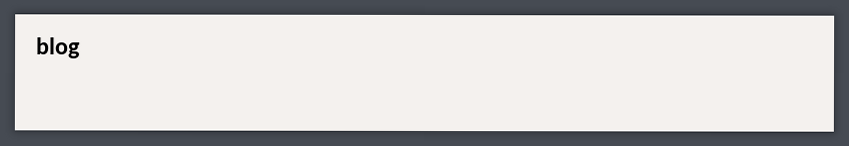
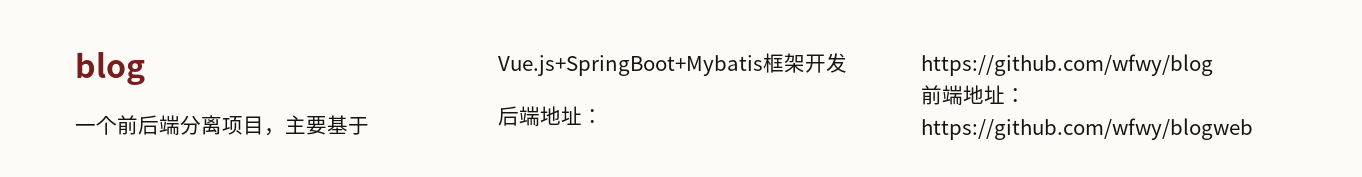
(81, 48) none -> [75,115,369,136] [498,53,847,76] [498,106,603,126] [921,54,1213,76] [921,85,1026,105] [921,118,1253,140] // 一个前后端分离项目，主要基于Vue.js+SpringBoot+Mybatis框架开发 // 后端地址：https://github.com/wfwy/blog // 前端地址：https://github.com/wfwy/blogweb

